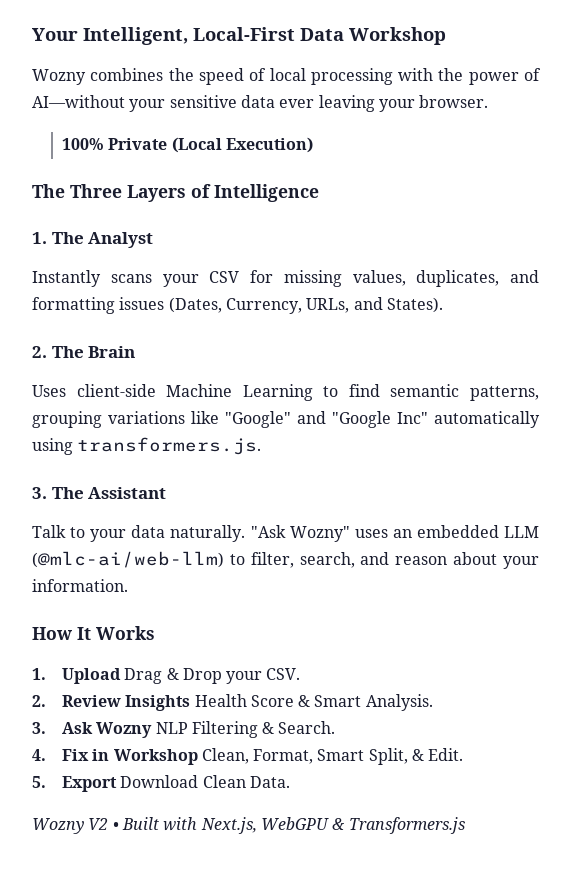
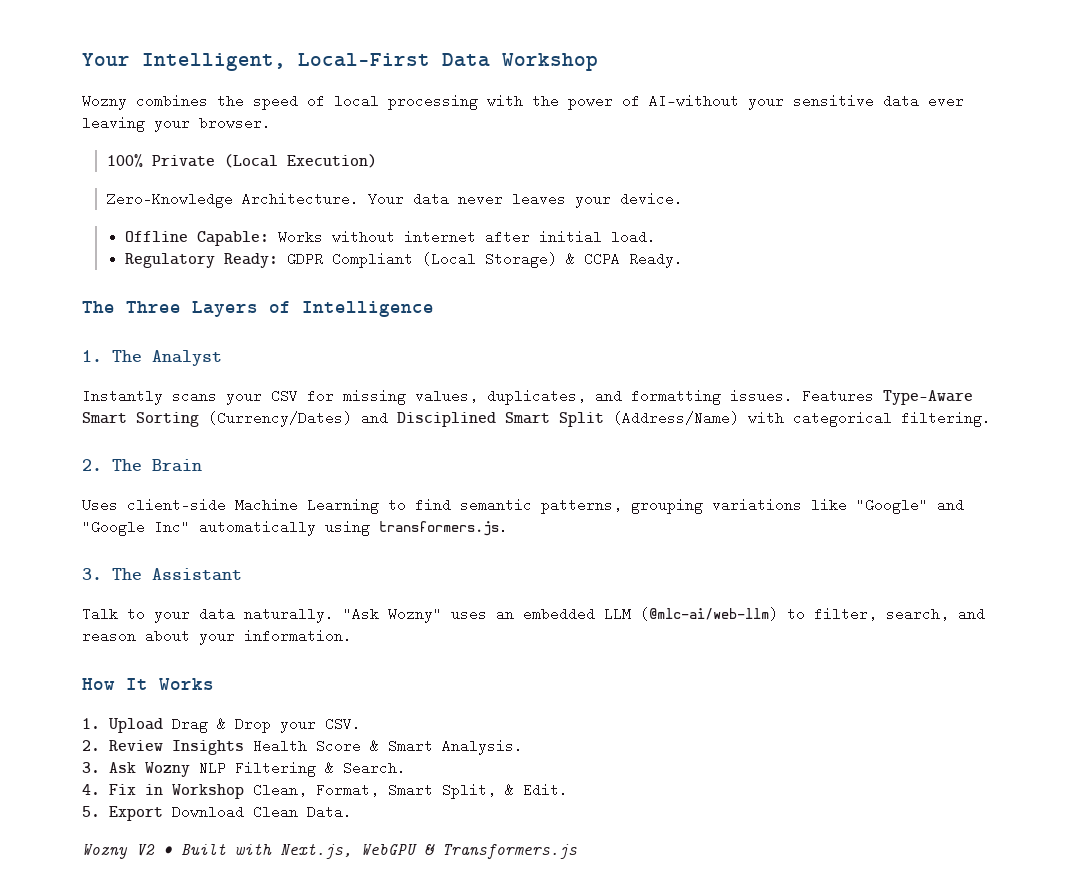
(313, 145) none -> [106,192,683,208] [125,230,657,246] [125,252,684,268] // Zero-Knowledge Architecture. Your data never leaves your device. // Offline Capable: Works without internet after initial load. // Regulatory Ready: GDPR Compliant (Local Storage) & CCPA Ready.
[119,297,443,314] issues (Dates, Currency, URLs, and States). -> [730,389,973,405] [82,411,991,427] issues. Features Type-Aware Smart Sorting (Currency/Dates) and Disciplined Smart Split (Address/Name) with categorical filtering.

